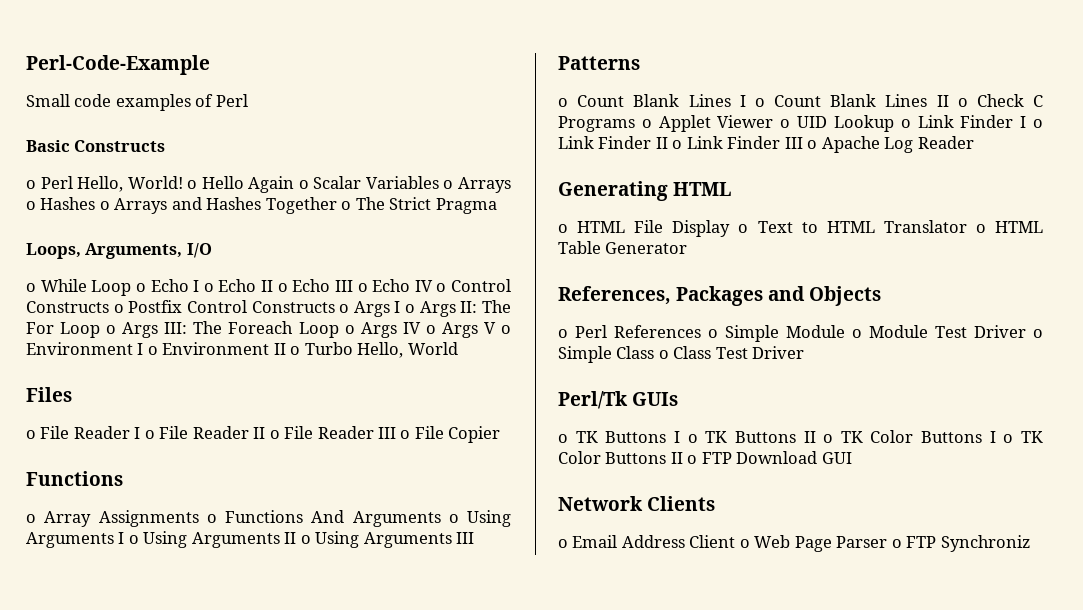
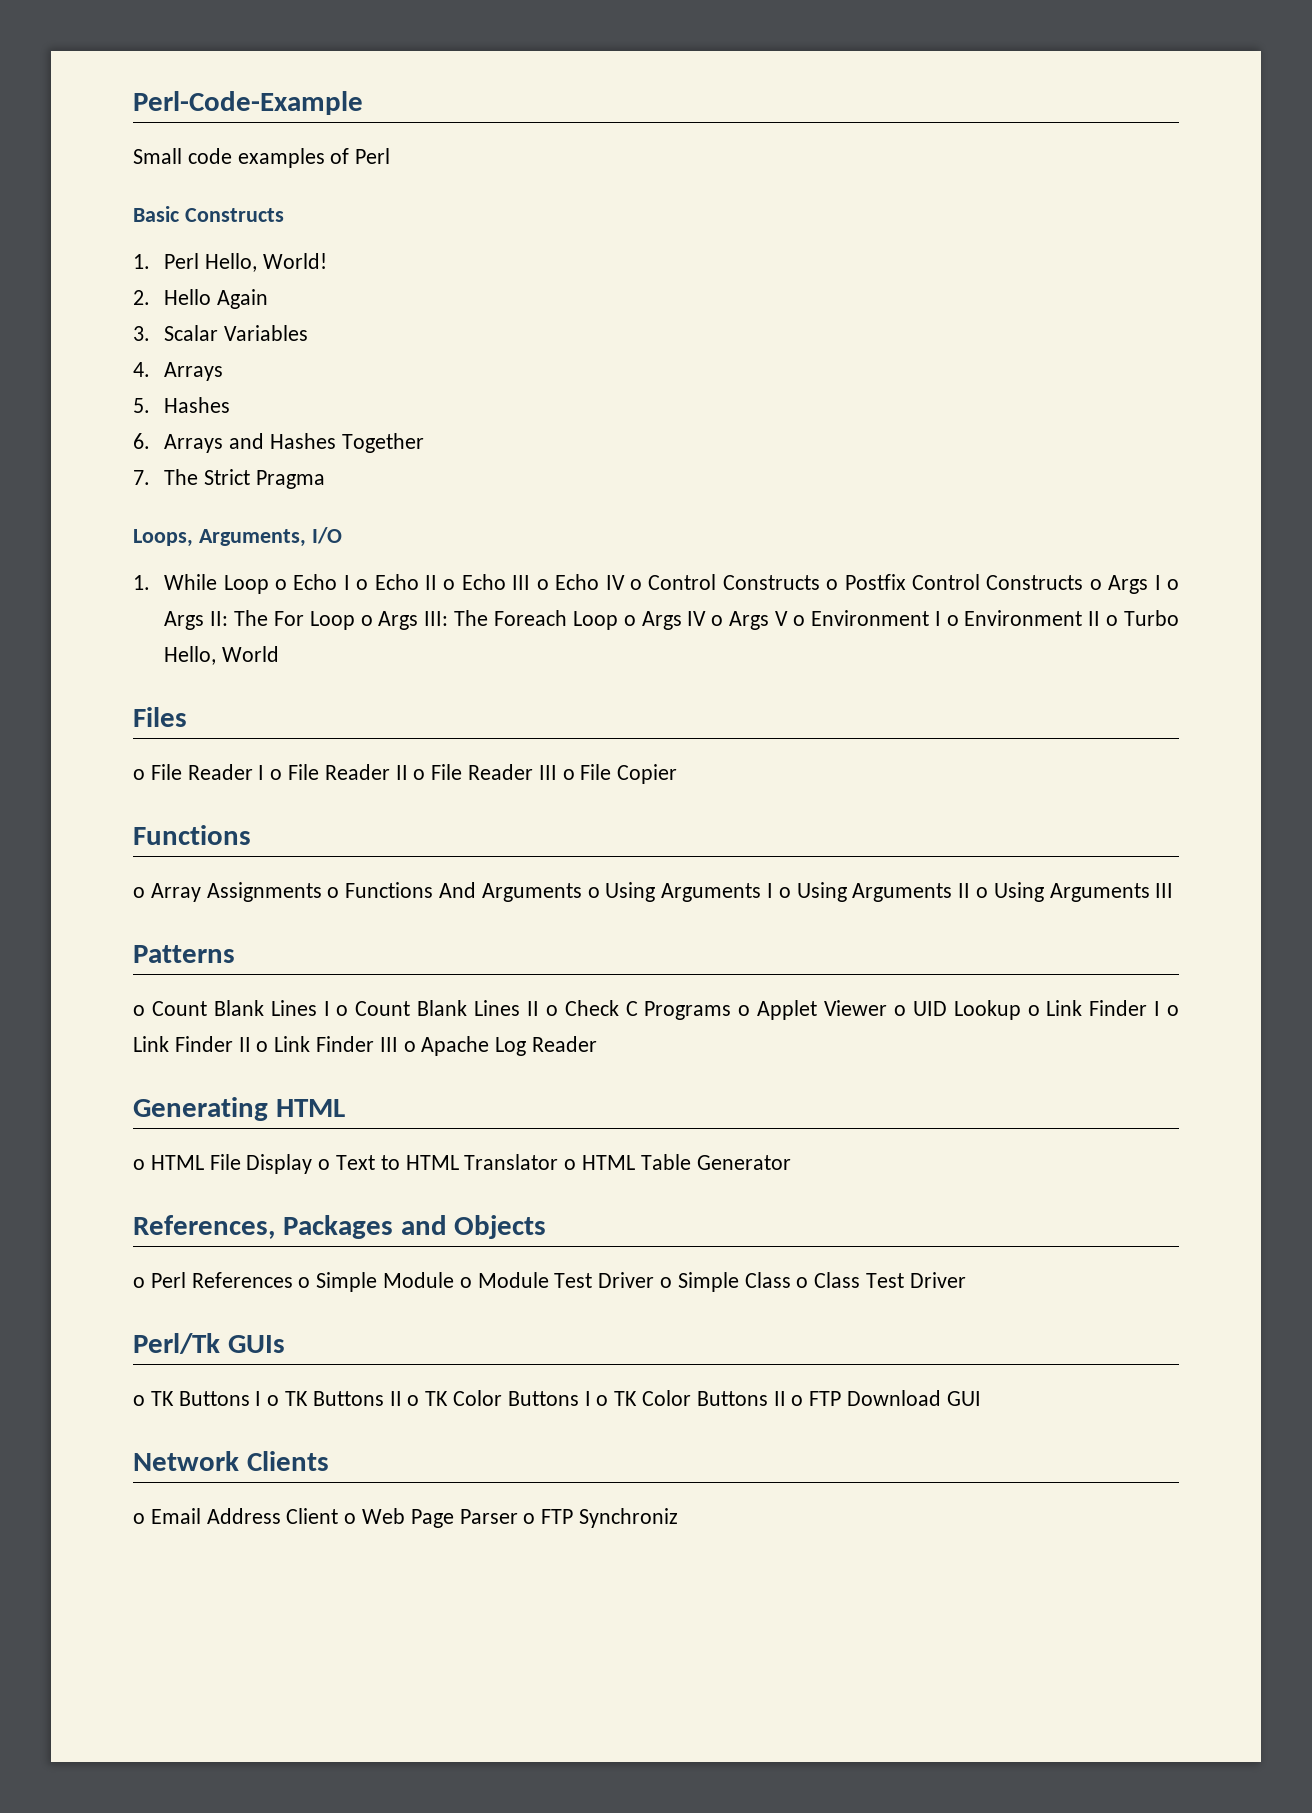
[26,180,36,189] o -> [133,254,150,269] 1.
[187,180,198,189] o -> [133,290,150,305] // 2.
[298,180,309,189] o -> [133,326,150,341] // 3.
[443,177,512,193] [26,197,110,210] o Arrays o Hashes o -> [133,362,224,381] [133,397,231,413] [133,433,150,449] // 4. Arrays // 5. Hashes // 6.
[341,201,352,210] o -> [133,470,150,485] // 7.
[26,283,36,292] o -> [133,575,150,590] 1.

